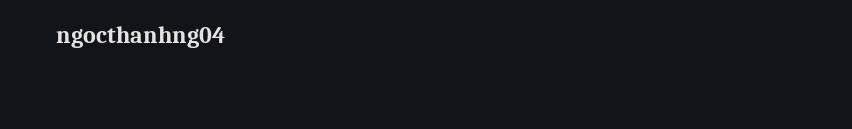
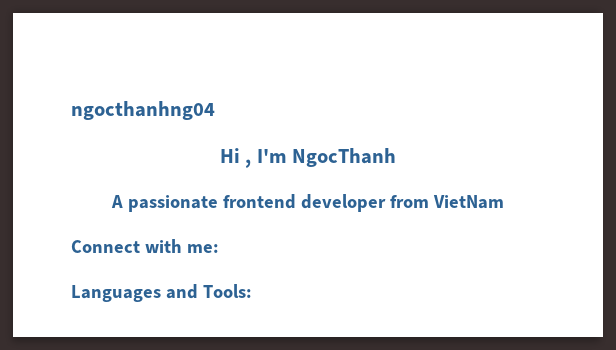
(225, 37) none -> [219,148,397,168] [111,194,504,212] [71,239,219,253] [71,284,252,302] // Hi , I'm NgocThanh // A passionate frontend developer from VietNam // Connect with me: // Languages and Tools:

